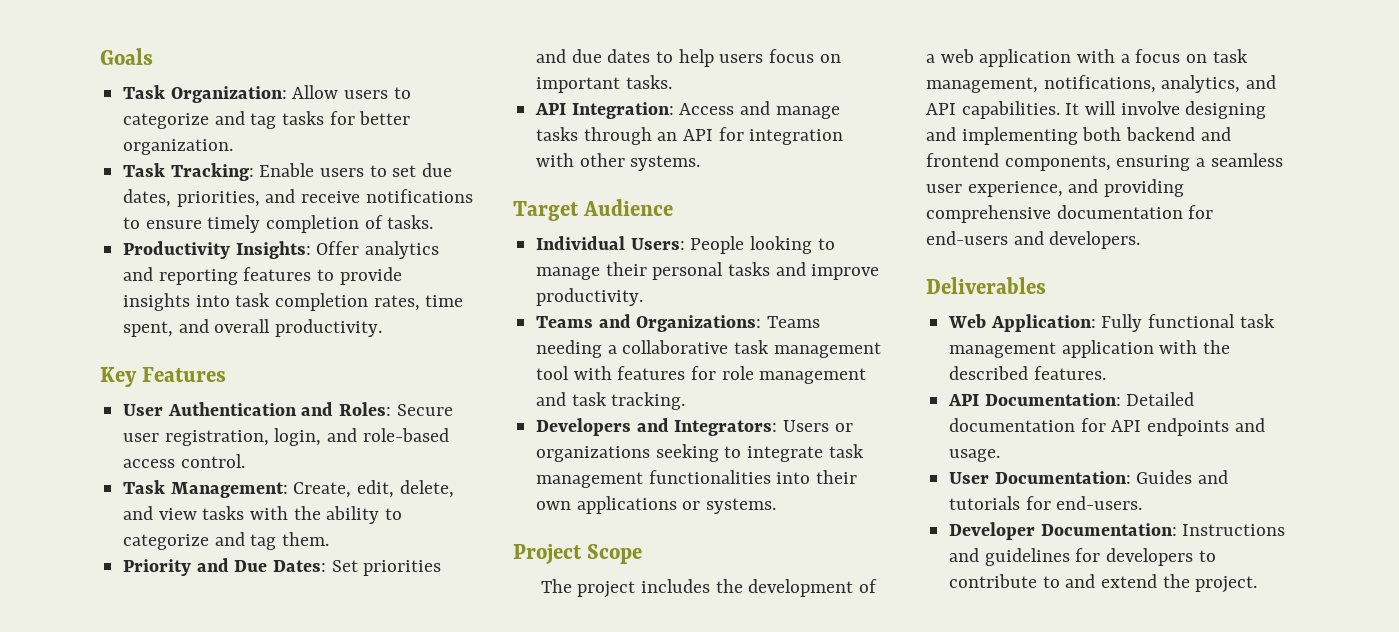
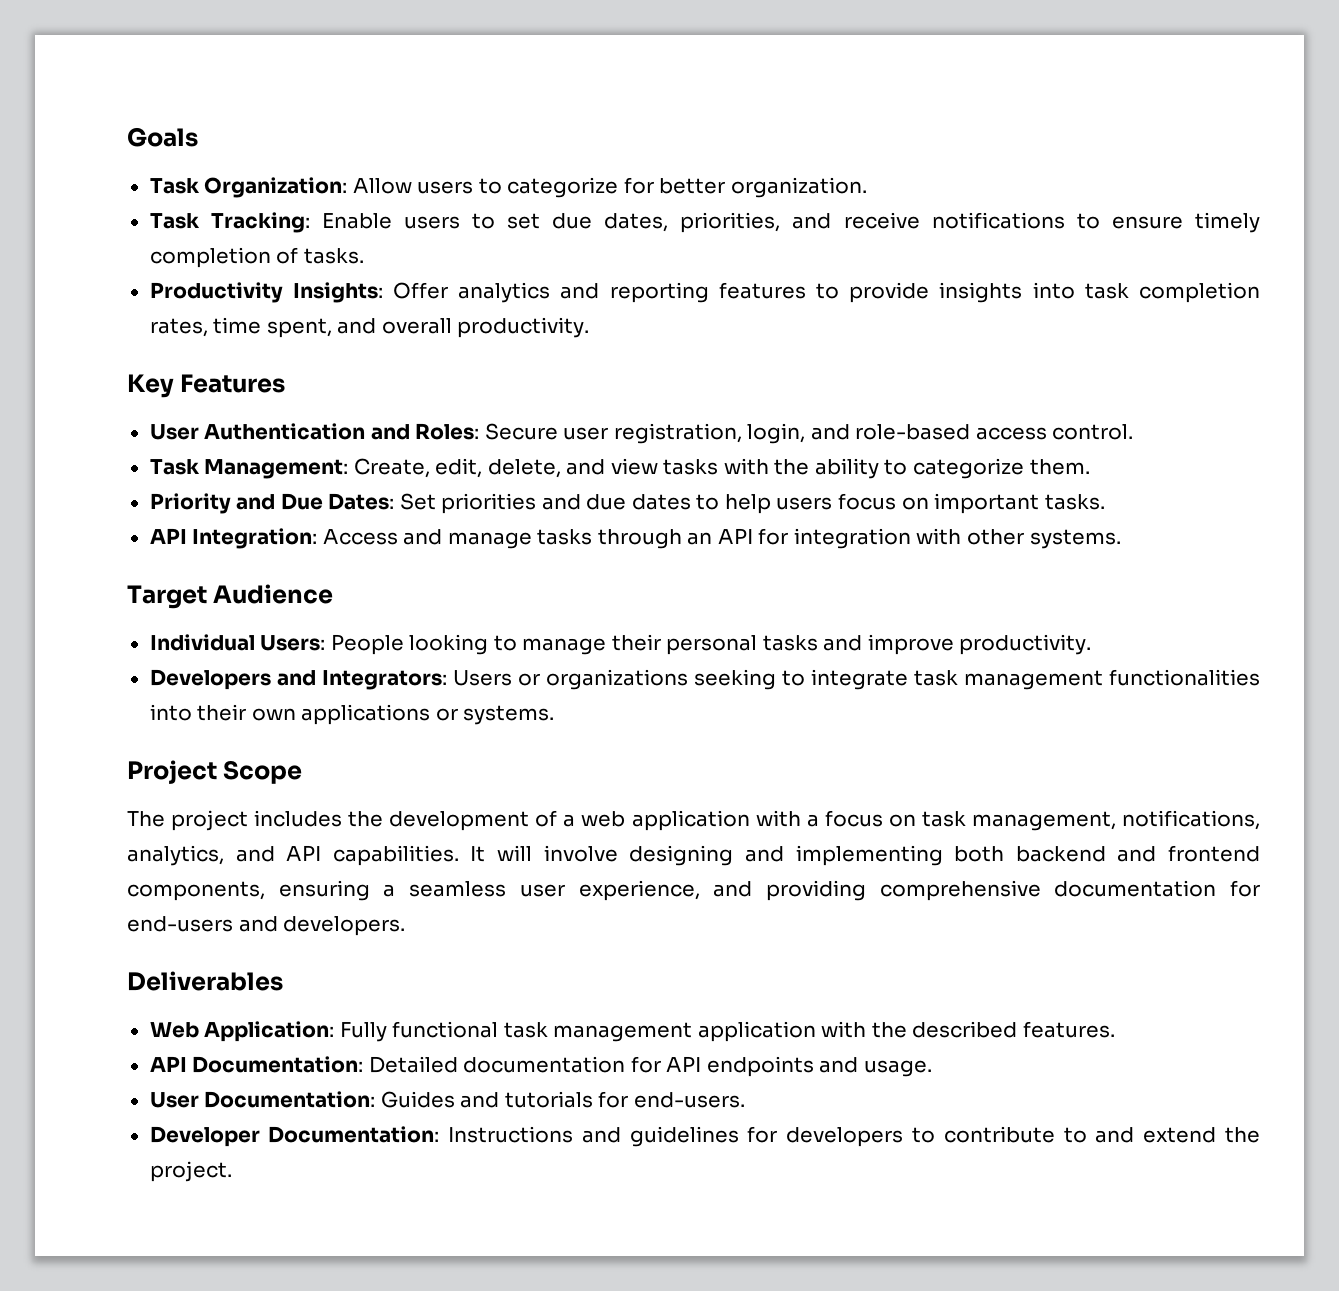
[214,111,325,129] and tag tasks -> (619, 187) none
[214,532,277,550] and tag -> (1024, 468) none
[536,314,821,332] [536,340,881,358] [536,366,867,384] [536,392,686,410] // Teams and Organizations: Teams needing a collaborative task management tool with features for role management and task tracking. -> (1092, 644) none

